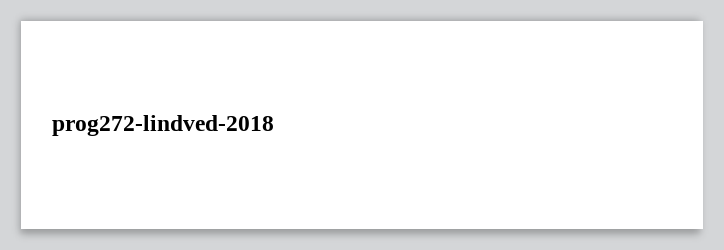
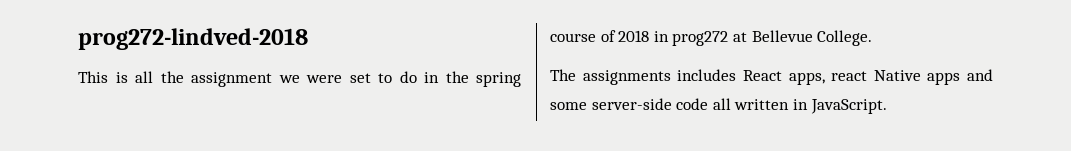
(274, 125) none -> [78,71,521,87] [550,30,873,46] [550,69,993,85] [550,98,887,114] // This is all the assignment we were set to do in the spring course of 2018 in prog272 at Bellevue College. // The assignments includes React apps, react Native apps and some server-side code all written in JavaScript.

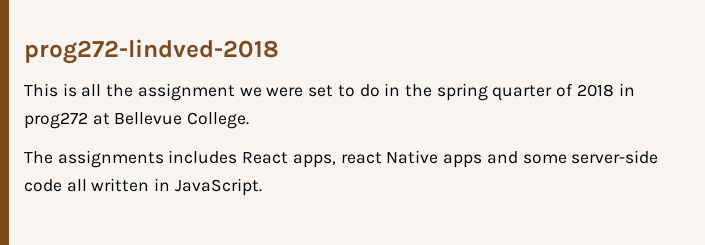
[550,33,596,42] course -> [492,85,553,101] quarter

